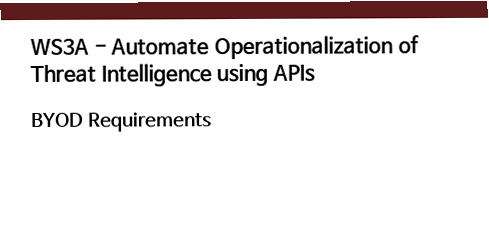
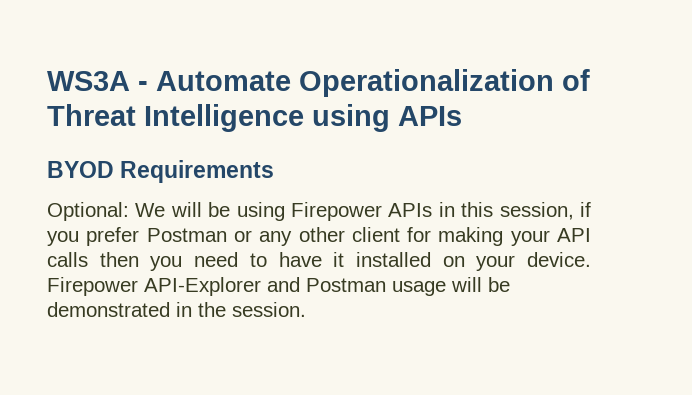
(213, 122) none -> [47,202,591,221] [47,227,591,246] [47,252,591,271] [47,277,510,296] [47,302,306,317] // Optional: We will be using Firepower APIs in this session, if you prefer Postman or any other client for making your API calls then you need to have it installed on your device. Firepower API-Explorer and Postman usage will be demonstrated in the session.

